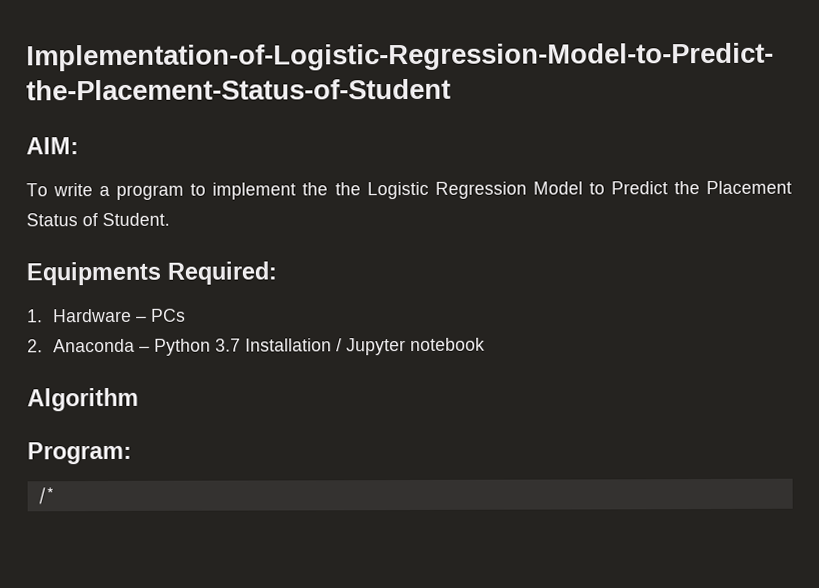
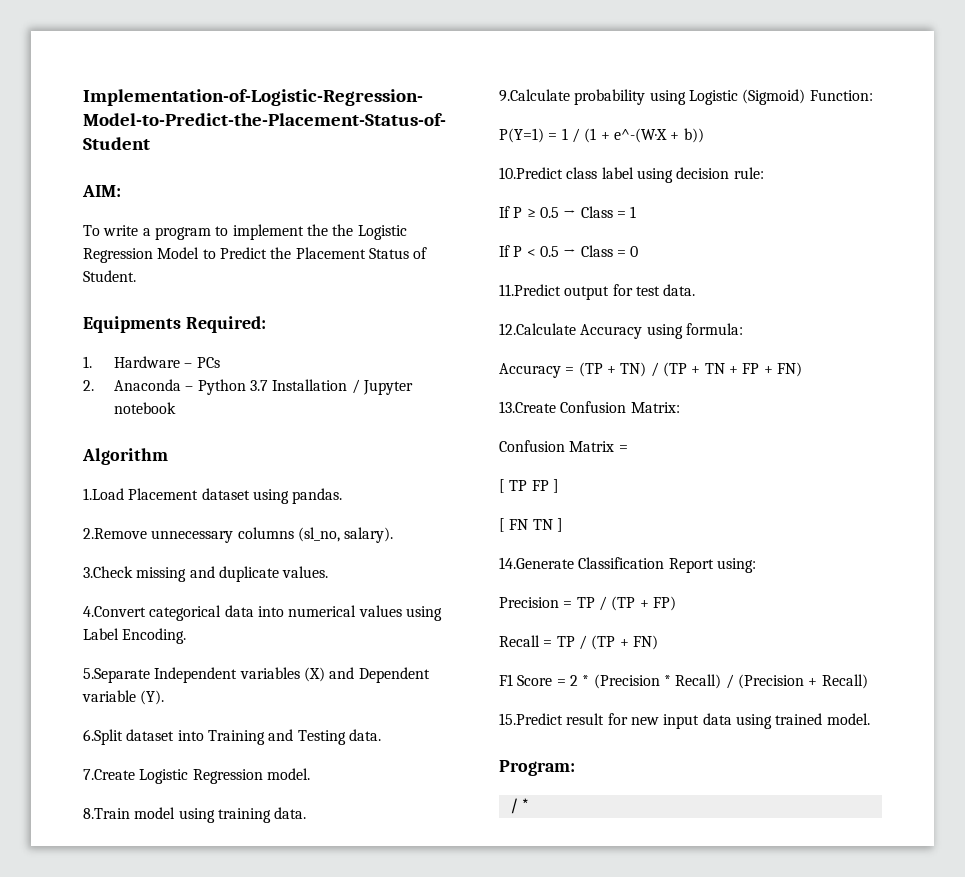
(139, 399) none -> [83,488,343,504] [83,527,394,543] [83,566,329,582] [83,605,442,621] [83,628,187,644] [83,667,430,683] [82,690,165,705] [83,729,381,745] [83,768,310,784] [83,807,307,823] [499,89,873,105] [499,128,704,143] [499,167,764,183] [499,206,637,218] [499,245,639,257] [499,284,696,300] [499,323,743,339] [499,362,802,378] [499,401,680,413] [499,440,628,452] [499,479,559,493] [499,518,563,532] [499,557,756,573] [499,596,676,611] [499,635,658,650] [499,674,868,689] [499,713,870,729] // 1.Load Placement dataset using pandas. // 2.Remove unnecessary columns (sl_no, salary). // 3.Check missing and duplicate values. // 4.Convert categorical data into numerical values using Label Encoding. // 5.Separate Independent variables (X) and Dependent variable (Y). // 6.Split dataset into Training and Testing data. // 7.Create Logistic Regression model. // 8.Train model using training data. // 9.Calculate probability using Logistic (Sigmoid) Function: // P(Y=1) = 1 / (1 + e^-(W·X + b)) // 10.Predict class label using decision rule: // If P ≥ 0.5 → Class = 1 // If P < 0.5 → Class = 0 // 11.Predict output for test data. // 12.Calculate Accuracy using formula: // Accuracy = (TP + TN) / (TP + TN + FP + FN) // 13.Create Confusion Matrix: // Confusion Matrix = // [ TP FP ] // [ FN TN ] // 14.Generate Classification Report using: // Precision = TP / (TP + FP) // Recall = TP / (TP + FN) // F1 Score = 2 * (Precision * Recall) / (Precision + Recall) // 15.Predict result for new input data using trained model.

